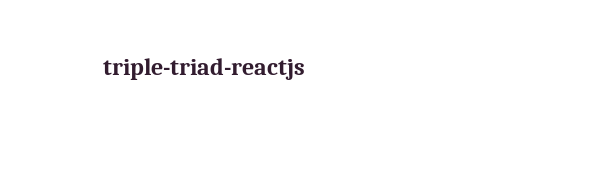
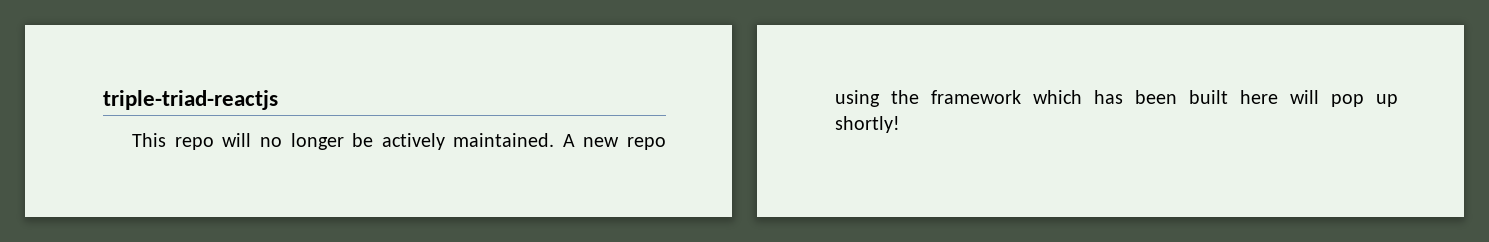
(305, 69) none -> [132,133,666,150] [835,90,1398,107] [835,116,900,133] // This repo will no longer be actively maintained. A new repo using the framework which has been built here will pop up shortly!

